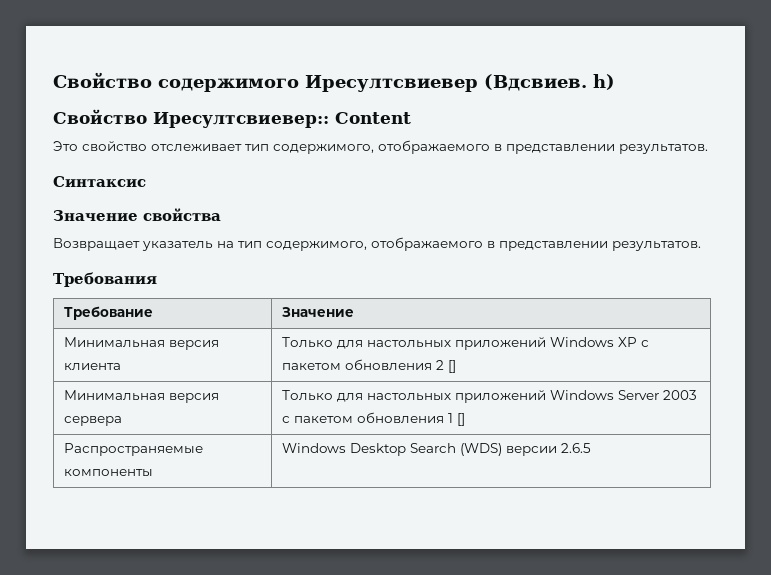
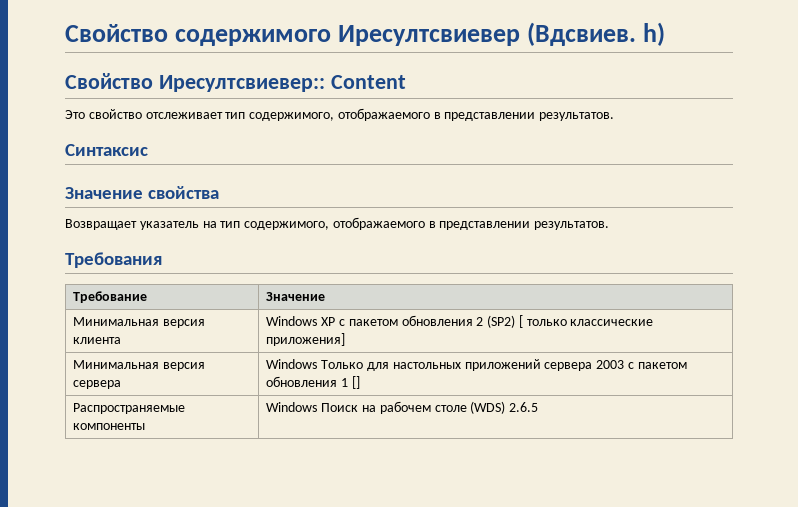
[281,337,546,350] Только для настольных приложений -> (122, 340) none
[447,360,456,373] [] -> [487,315,654,328] [266,333,346,346] (SP2) [ только классические приложения]
[281,390,659,403] Только для настольных приложений Windows Server -> [266,359,593,371] Windows Только для настольных приложений сервера
[349,443,557,456] Desktop Search (WDS) версии -> [321,401,506,414] Поиск на рабочем столе (WDS)

